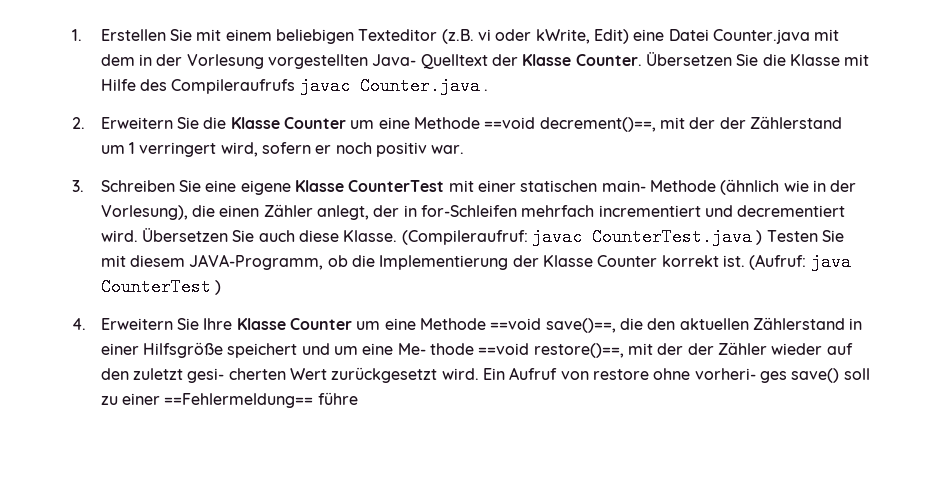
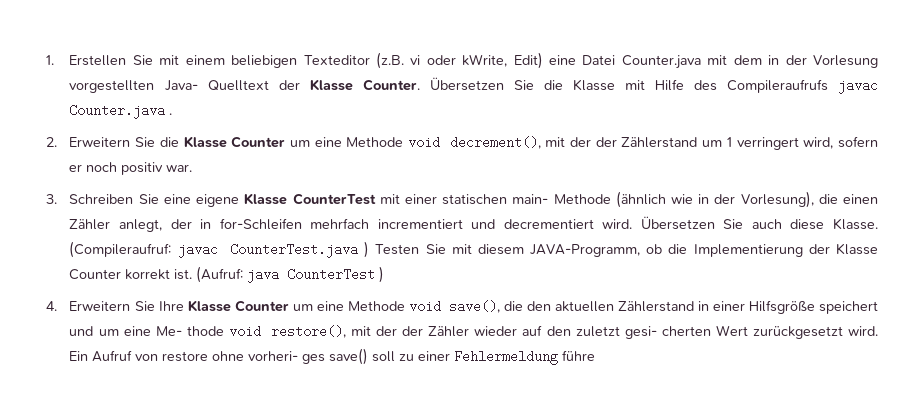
[484,117,656,132] ==void decrement()==, -> [408,136,541,149] void decrement(),
[490,318,616,333] ==void save()==, -> [408,300,500,313] void save(),
[478,343,624,358] ==void restore()==, -> [228,325,347,338] void restore(),
[164,393,314,408] ==Fehlermeldung== -> [454,350,559,365] Fehlermeldung

